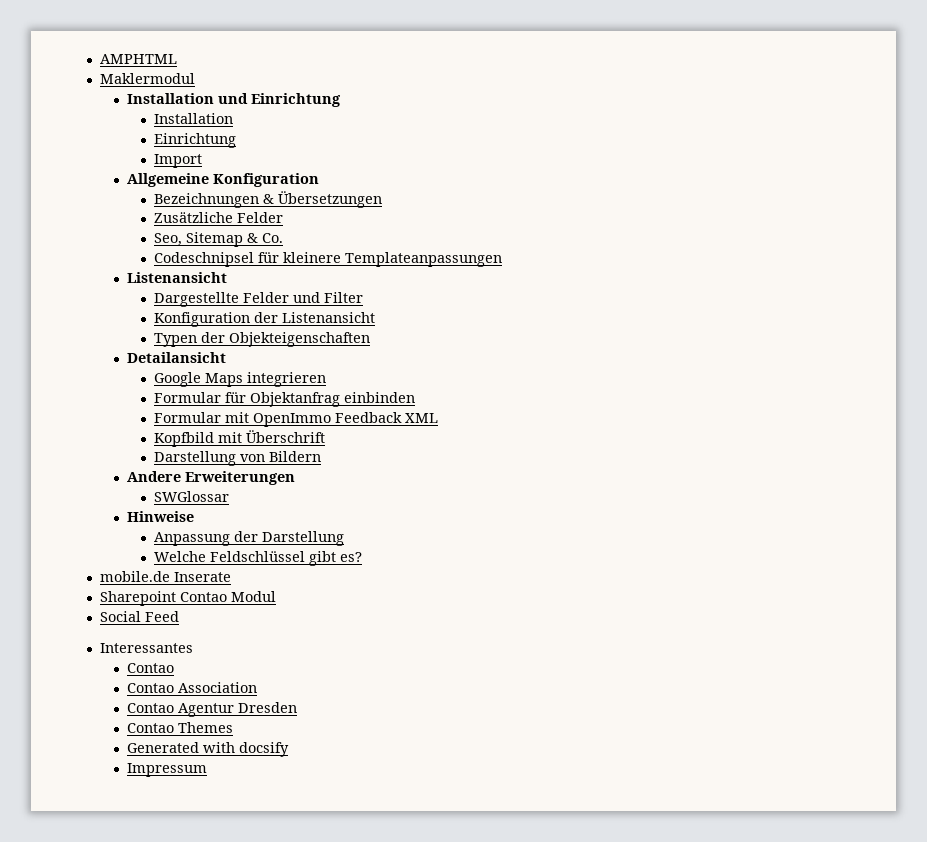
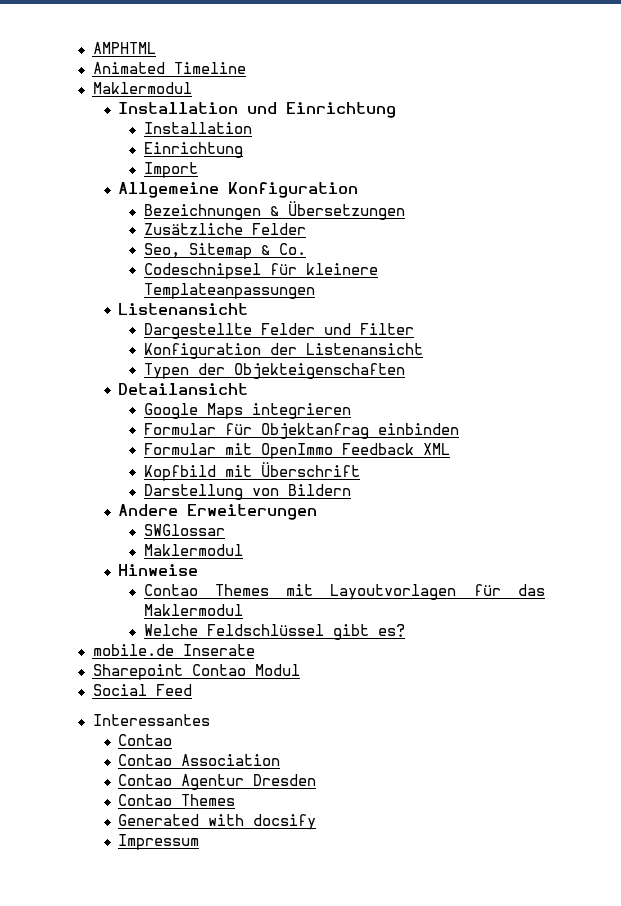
(177, 59) none -> [92,62,246,74] // Animated Timeline
(230, 496) none -> [143,544,243,556] // Maklermodul
[154,531,345,546] Anpassung der Darstellung -> [143,584,545,600] [143,604,243,616] Contao Themes mit Layoutvorlagen für das Maklermodul

